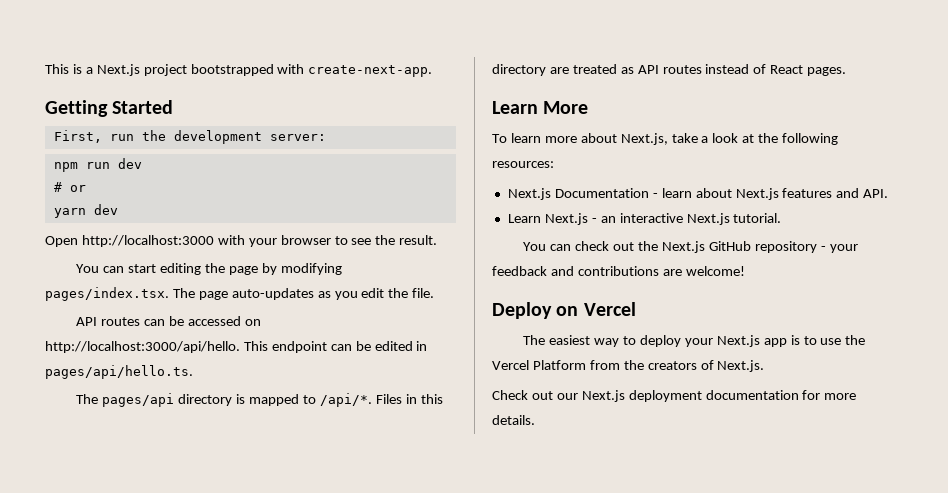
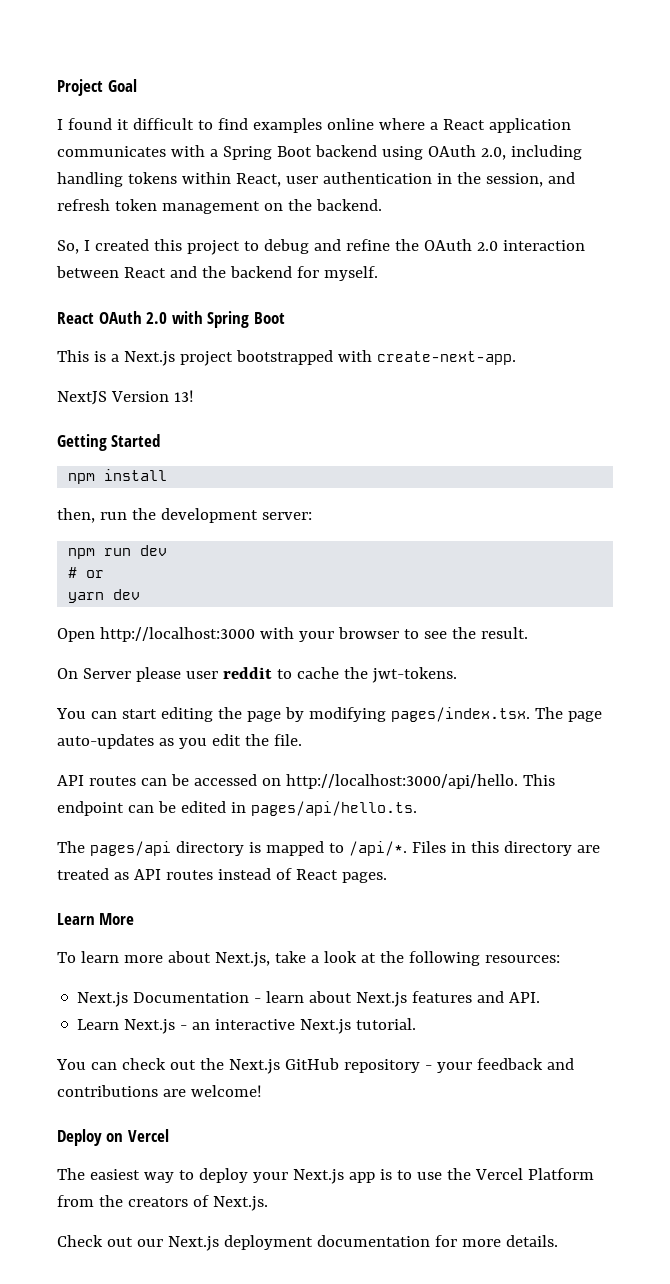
(45, 69) none -> [57,79,137,96] [57,118,571,133] [57,145,582,160] [57,172,575,187] [57,199,382,214] [57,239,585,255] [56,266,378,281] [57,311,285,328] Project Goal // I found it difficult to find examples online where a React application communicates with a Spring Boot backend using OAuth 2.0, including handling tokens within React, user authentication in the session, and refresh token management on the backend. // So, I created this project to debug and refine the OAuth 2.0 interaction between React and the backend for myself. // React OAuth 2.0 with Spring Boot //
(433, 71) none -> [57,390,194,405] // NextJS Version 13!
[53,130,102,143] First, -> [68,469,168,484] [57,508,95,523] npm install // then,
(438, 240) none -> [57,667,457,683] // On Server please user reddit to cache the jwt-tokens.

